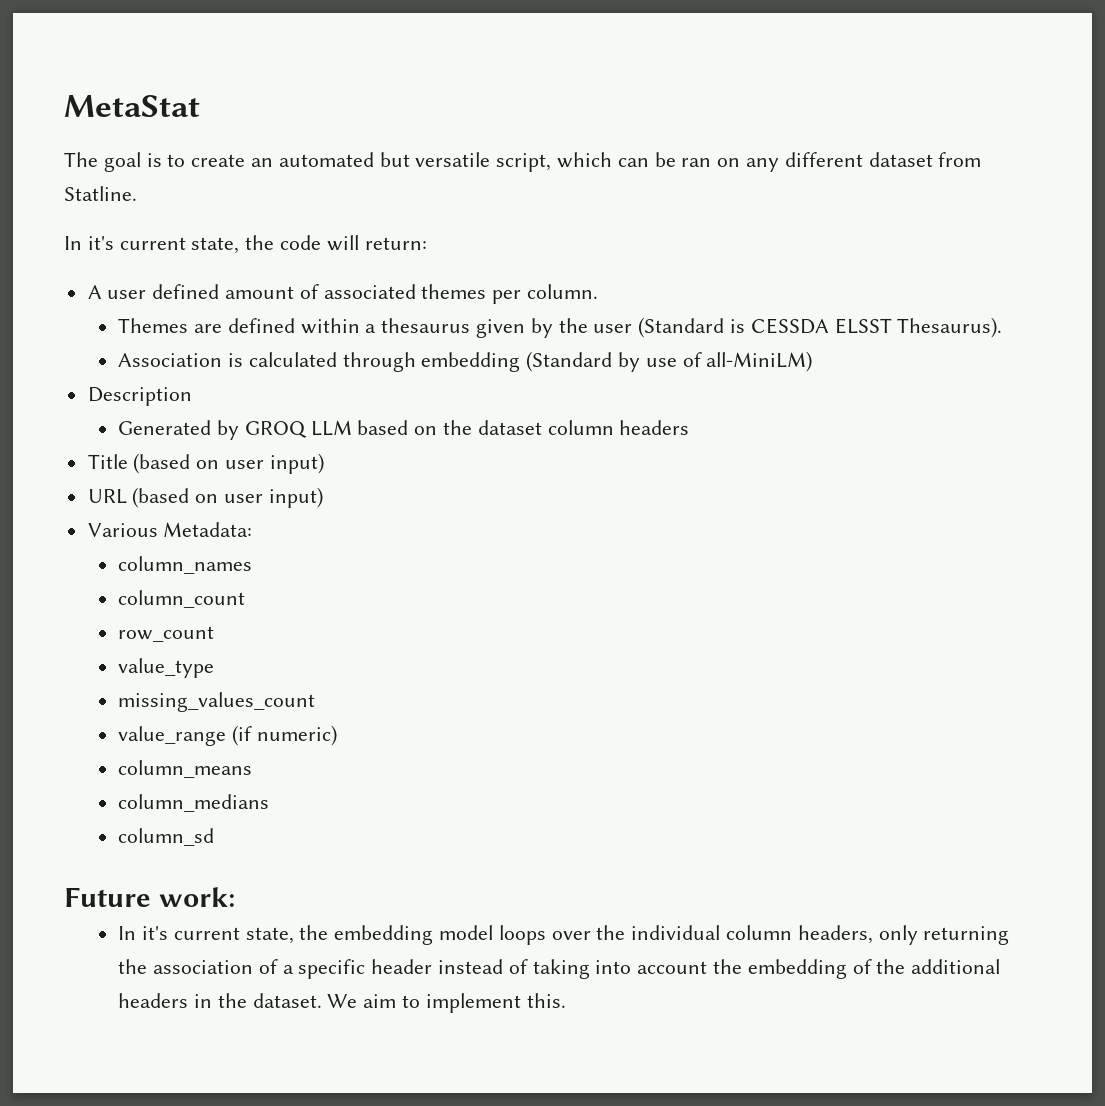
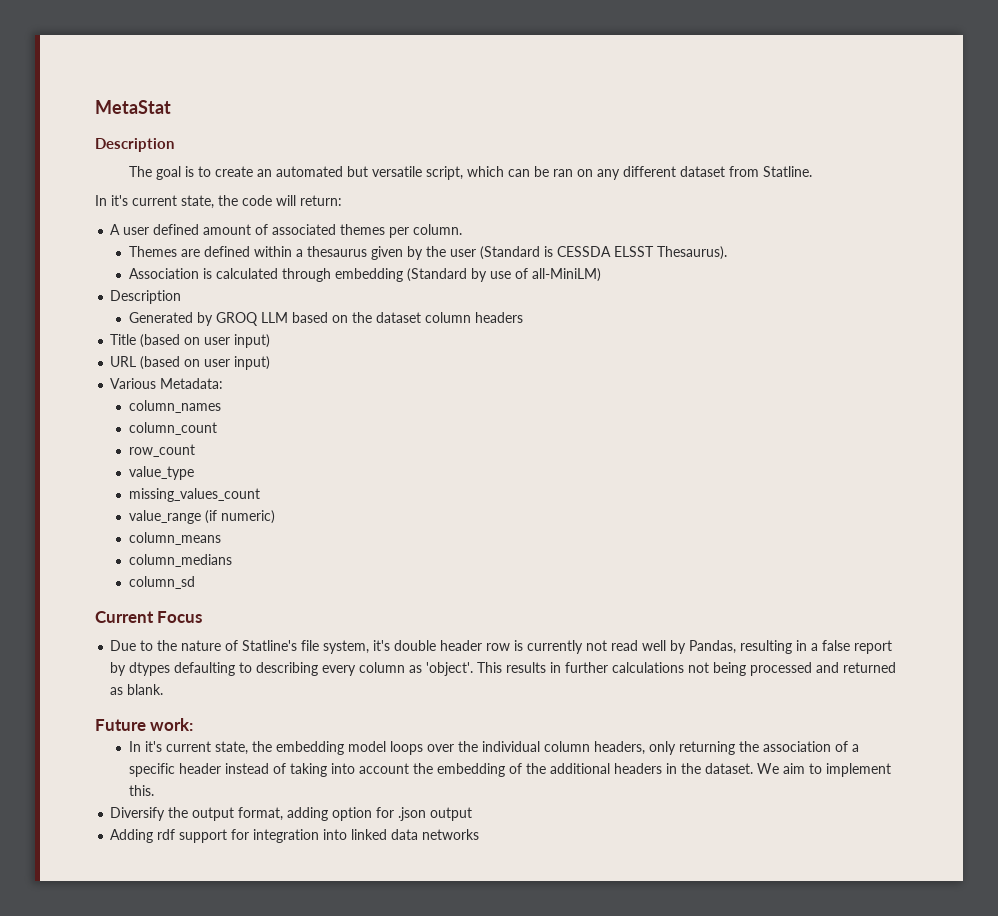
(200, 106) none -> [95,138,174,152] // Description
(215, 837) none -> [95,611,203,623] [110,640,893,654] [110,662,897,676] [110,684,164,695] // Current Focus // Due to the nature of Statline's file system, it's double header row is currently not read well by Pandas, resulting in a false report by dtypes defaulting to describing every column as 'object'. This results in further calculations not being processed and returned as blank.
(566, 1000) none -> [110,807,473,821] [110,829,480,843] // Diversify the output format, adding option for .json output // Adding rdf support for integration into linked data networks

